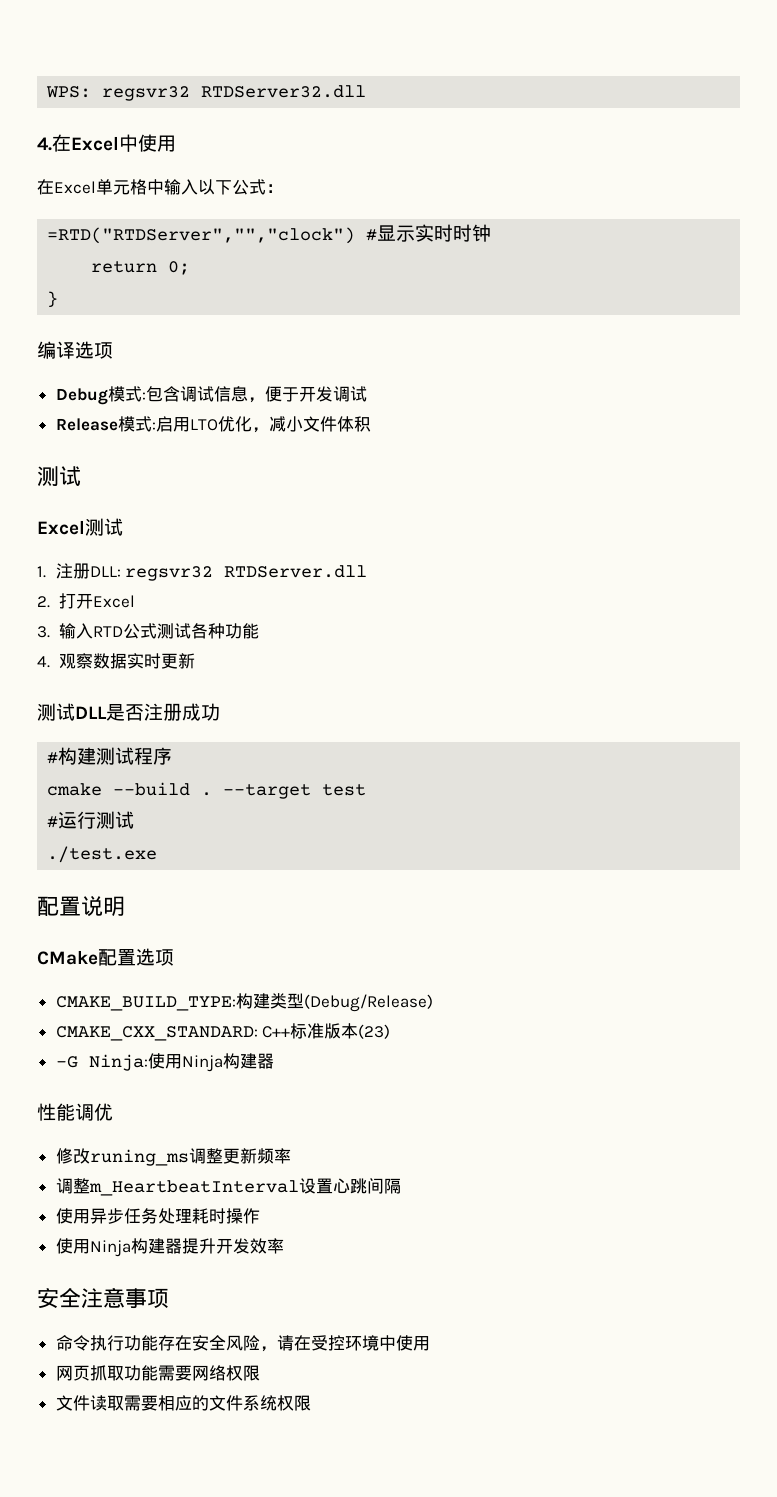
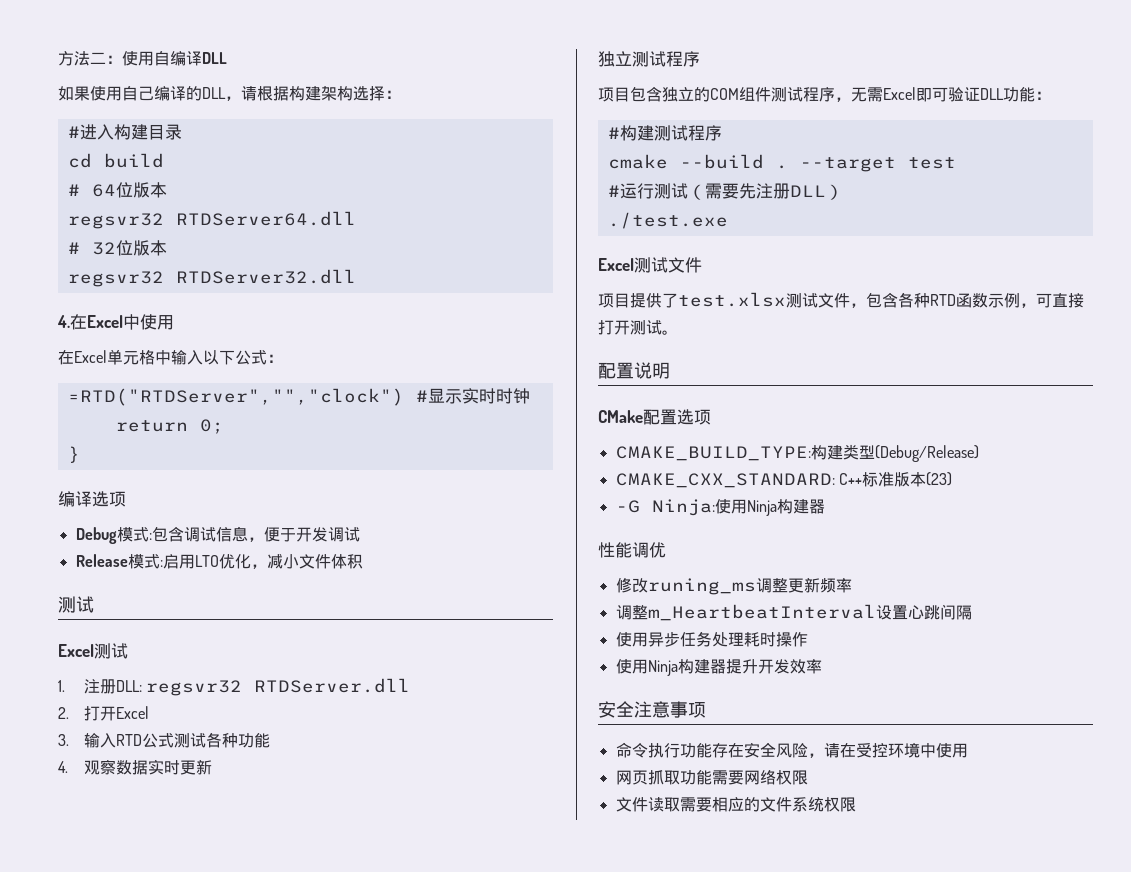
[46,86,92,98] WPS: -> [58,51,227,66] [58,86,401,101] [67,124,182,140] [67,153,164,168] [67,182,167,198] [67,211,356,229] [67,240,167,256] 方法二：使用自编译DLL // 如果使用自己编译的DLL，请根据构建架构选择： // #进入构建目录 // cd build // # 64位版本 // regsvr32 RTDServer64.dll // # 32位版本 //
[37,703,220,721] 测试DLL是否注册成功 -> [598,51,700,67] [598,86,1051,102] 独立测试程序 // 项目包含独立的COM组件测试程序，无需Excel即可验证DLL功能：
[47,846,158,863] // ./test.exe -> [687,183,843,200] [607,212,728,229] [598,257,702,273] [598,292,1084,308] [598,320,678,335] （需要先注册DLL） // ./test.exe // Excel测试文件 // 项目提供了test.xlsx测试文件，包含各种RTD函数示例，可直接打开测试。

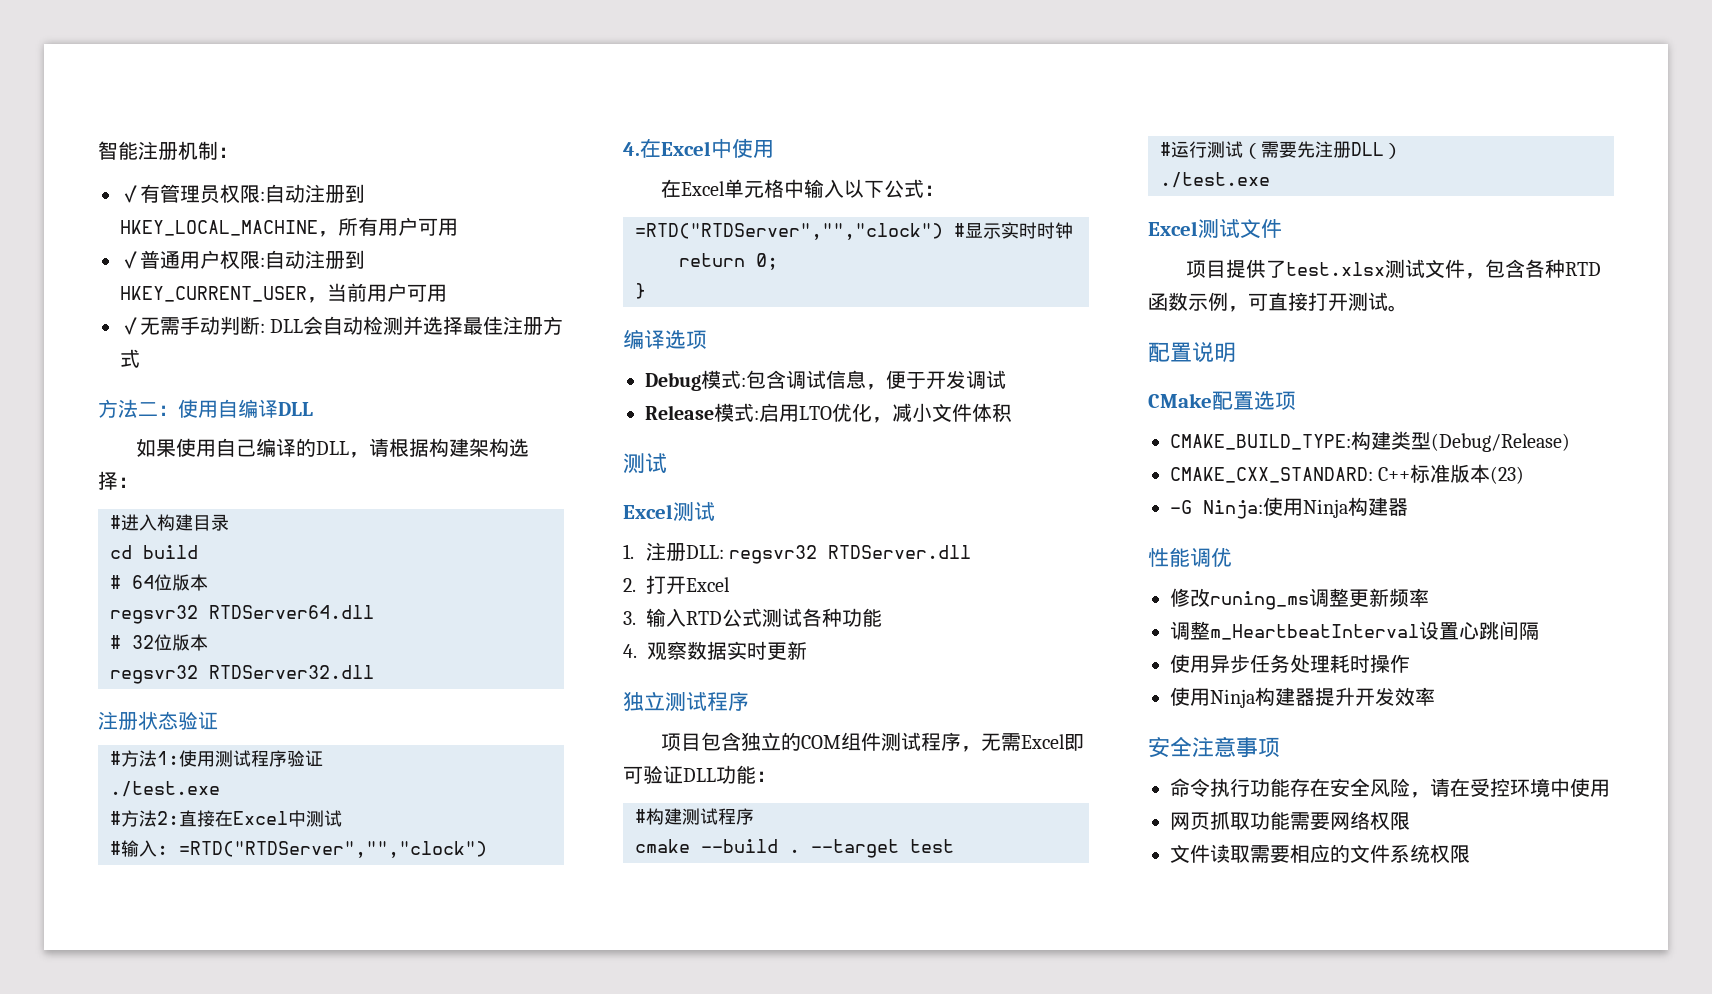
(58, 58) none -> [98,141,238,160] [120,184,365,204] [120,217,458,237] [120,250,365,269] [120,283,447,303] [120,316,564,336] [120,349,140,368] 智能注册机制： // ✓有管理员权限:自动注册到HKEY_LOCAL_MACHINE，所有用户可用 // ✓普通用户权限:自动注册到HKEY_CURRENT_USER，当前用户可用 // ✓无需手动判断: DLL会自动检测并选择最佳注册方式 //
(356, 276) none -> [98,711,218,730] [110,750,323,767] [110,781,220,797] [110,810,342,827] [110,840,487,858] // 注册状态验证 // #方法1:使用测试程序验证 // ./test.exe // #方法2:直接在Excel中测试 // #输入: =RTD("RTDServer","","clock")

